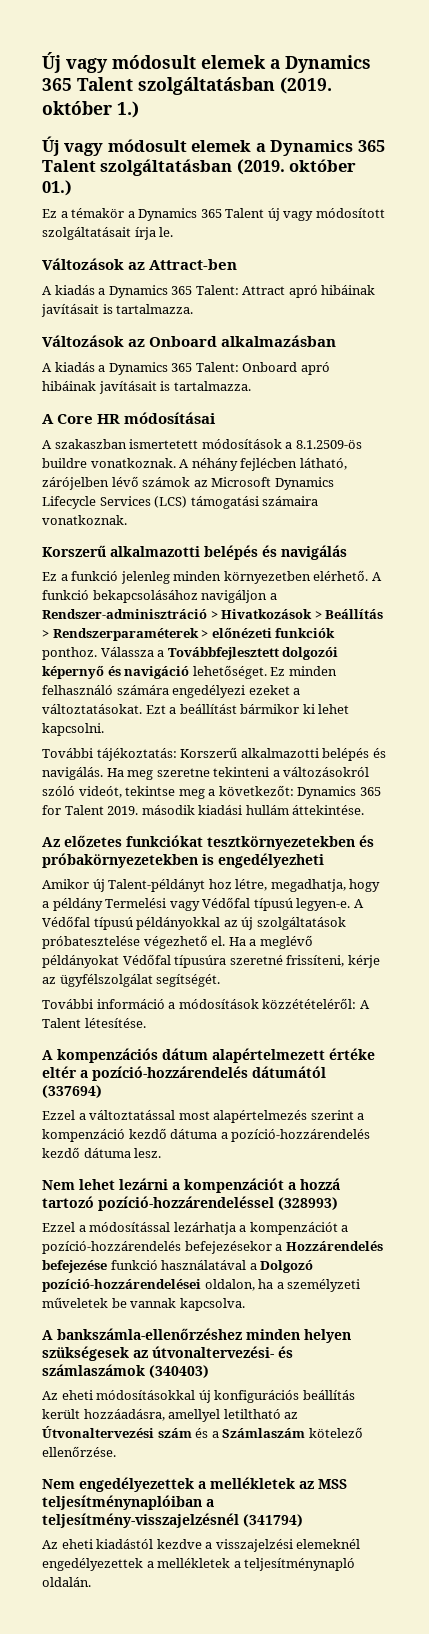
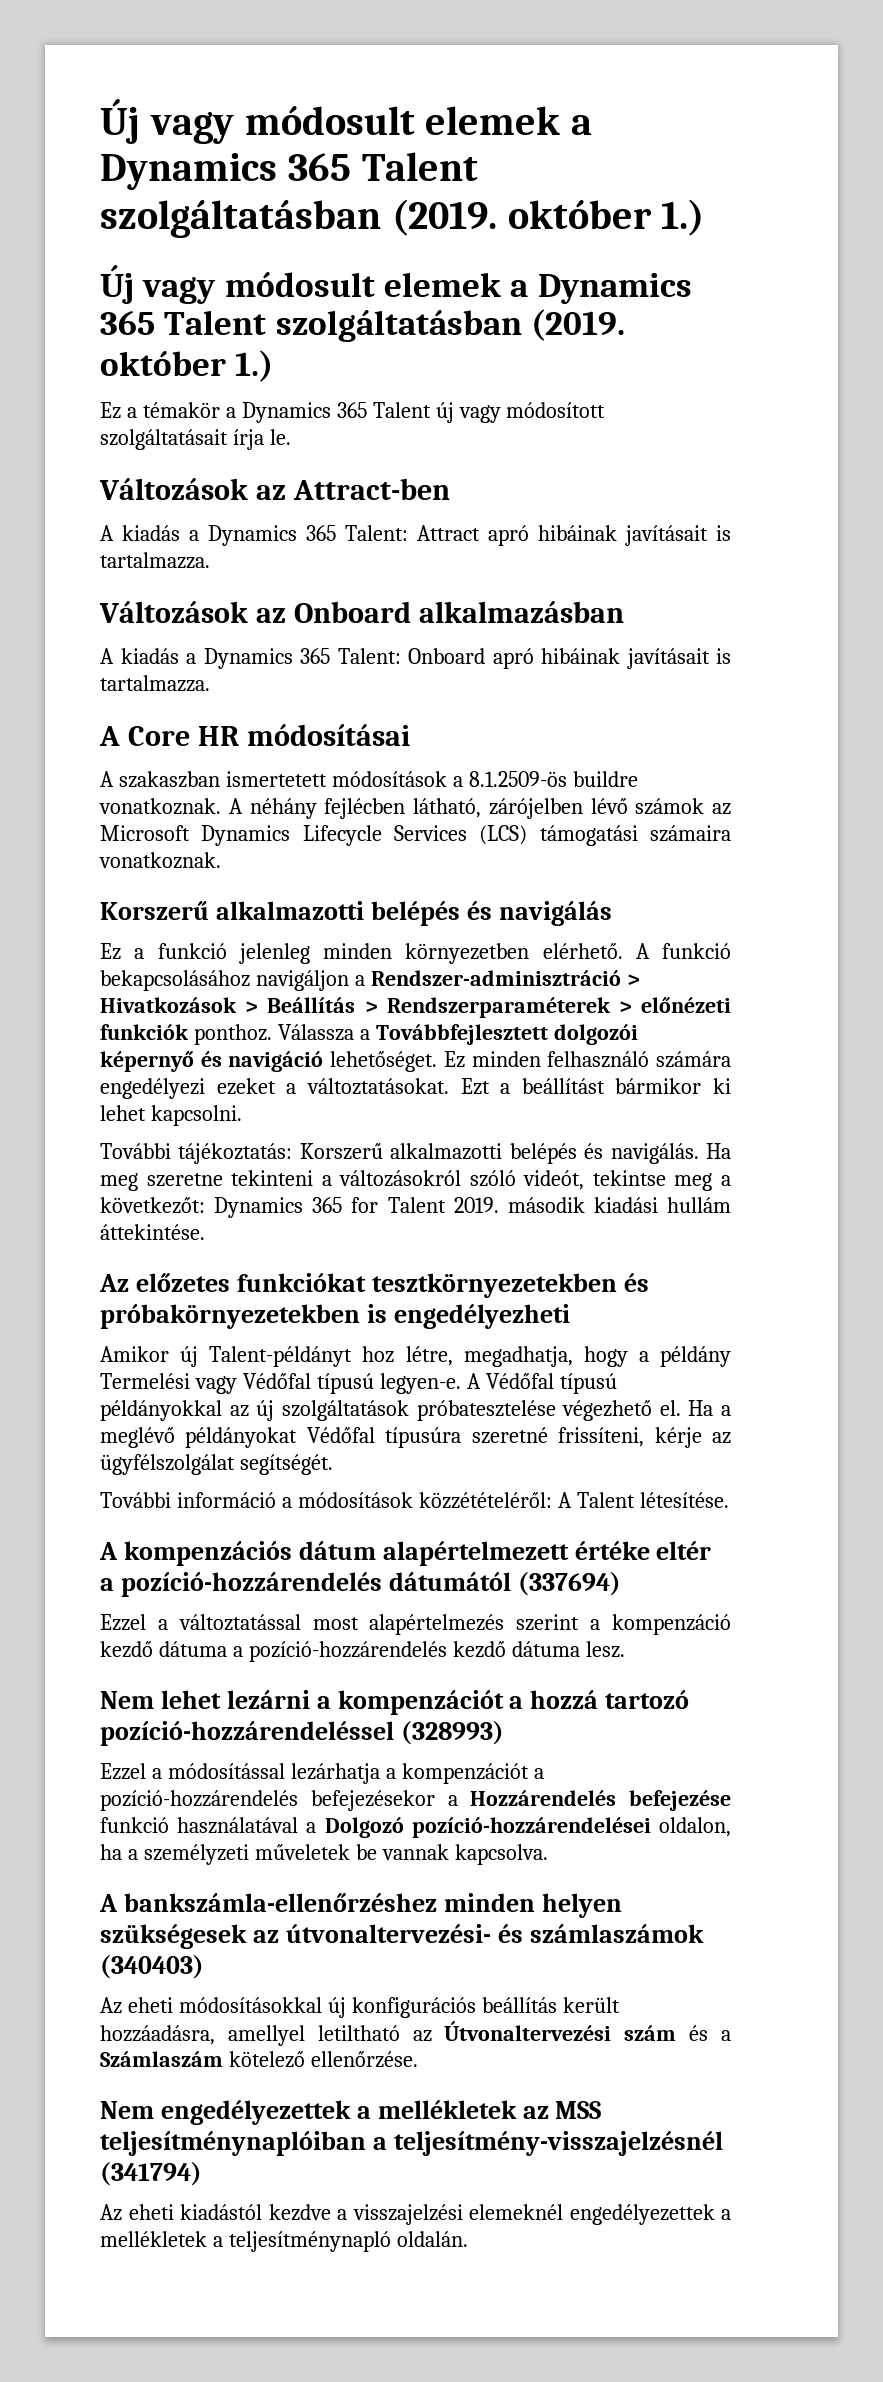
[42,180,72,196] 01.) -> [235,350,274,382] 1.)

